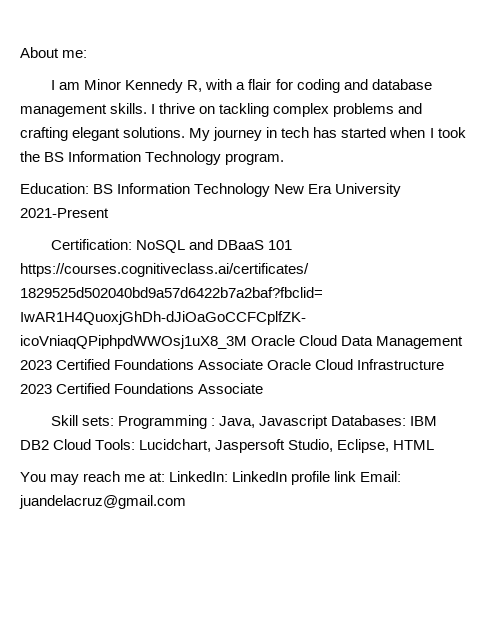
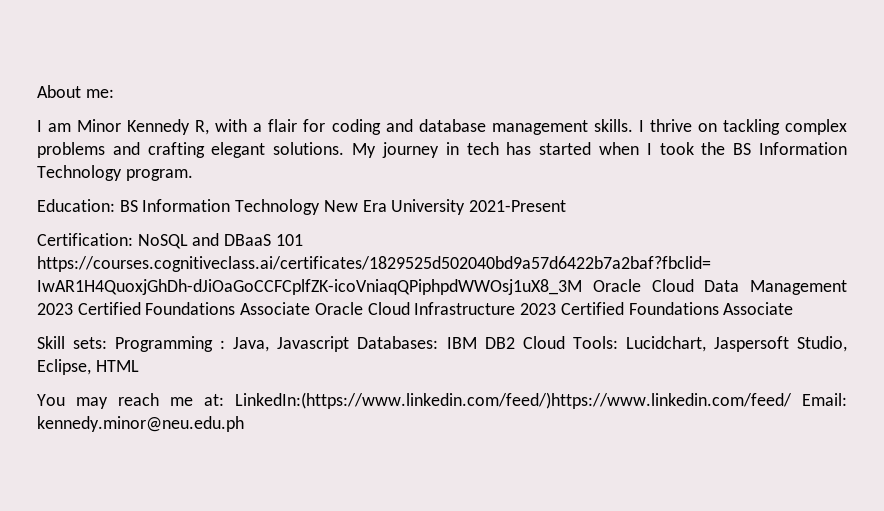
[169,471,402,485] [19,495,186,509] LinkedIn: LinkedIn profile link Email: juandelacruz@gmail.com -> [235,392,847,409] [37,416,244,432] LinkedIn:(https://www.linkedin.com/feed/)https://www.linkedin.com/feed/ Email: kennedy.minor@neu.edu.ph

